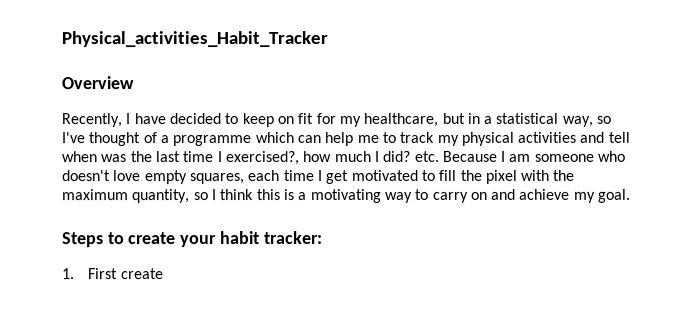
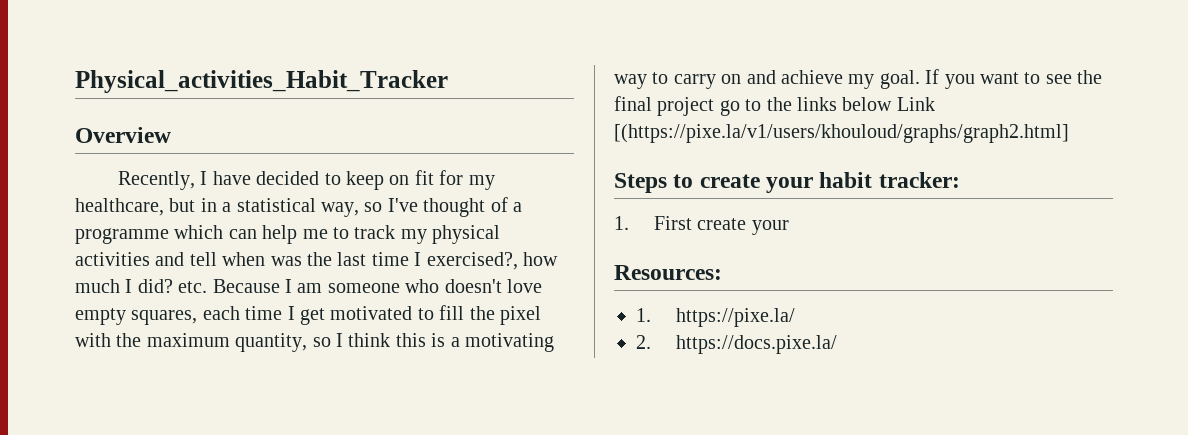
(632, 195) none -> [925,69,1103,89] [614,96,935,116] [614,124,1069,143] If you want to see the final project go to the links below Link [(https://pixe.la/v1/users/khouloud/graphs/graph2.html]
(164, 274) none -> [751,220,789,235] [614,265,722,280] [636,308,795,327] [636,335,837,354] your // Resources: // 1. https://pixe.la/ // 2. https://docs.pixe.la/

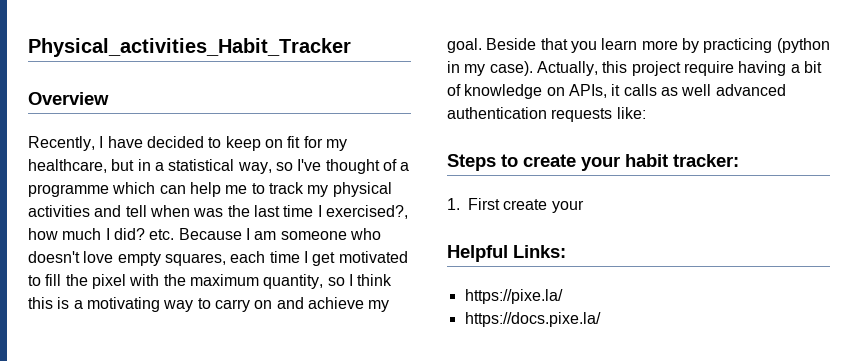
[925,69,1103,89] [614,96,935,116] [614,124,1069,143] If you want to see the final project go to the links below Link [(https://pixe.la/v1/users/khouloud/graphs/graph2.html] -> [486,38,830,53] [447,61,822,76] [447,84,786,99] [447,107,646,122] Beside that you learn more by practicing (python in my case). Actually, this project require having a bit of knowledge on APIs, it calls as well advanced authentication requests like:
[614,265,722,280] [636,308,651,322] Resources: // 1. -> [447,245,566,262] Helpful Links: //
[636,335,651,349] 2. -> (563, 296) none

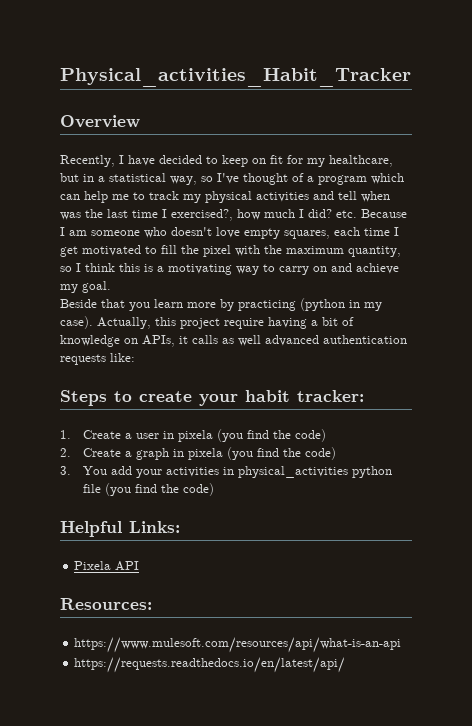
[28,184,109,197] programme -> [318,175,367,185] program
(482, 45) none -> (111, 287) //
[468,198,584,213] [447,245,566,262] [464,289,563,304] [464,312,601,327] First create your // Helpful Links: // https://pixe.la/ // https://docs.pixe.la/ -> [82,429,326,442] [60,447,336,460] [60,466,392,478] [82,483,214,496] [60,521,180,537] [74,561,140,571] [60,598,152,610] [74,637,402,653] [74,657,346,673] Create a user in pixela (you find the code) // 2. Create a graph in pixela (you find the code) // 3. You add your activities in physical_activities python file (you find the code) // Helpful Links: // Pixela API // Resources: // https://www.mulesoft.com/resources/api/what-is-an-api // https://requests.readthedocs.io/en/latest/api/

